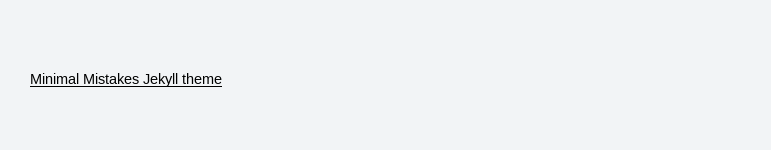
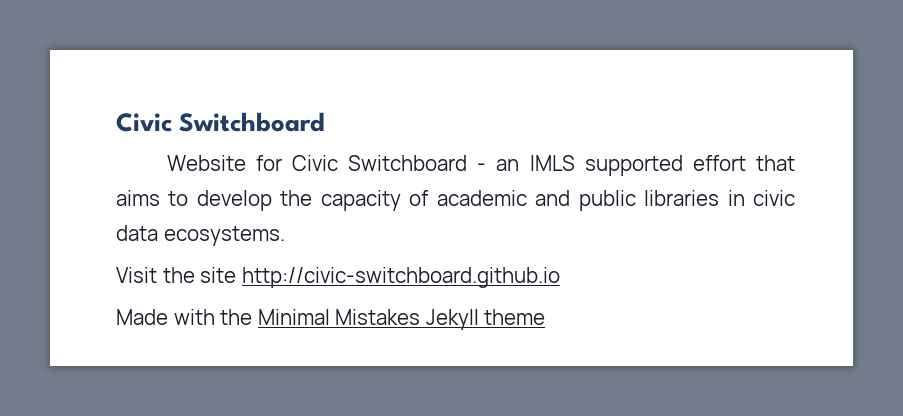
(30, 78) none -> [116,112,326,132] [166,155,795,176] [116,190,796,211] [116,225,285,246] [116,267,560,288] [116,309,253,325] Civic Switchboard // Website for Civic Switchboard - an IMLS supported effort that aims to develop the capacity of academic and public libraries in civic data ecosystems. // Visit the site http://civic-switchboard.github.io // Made with the

